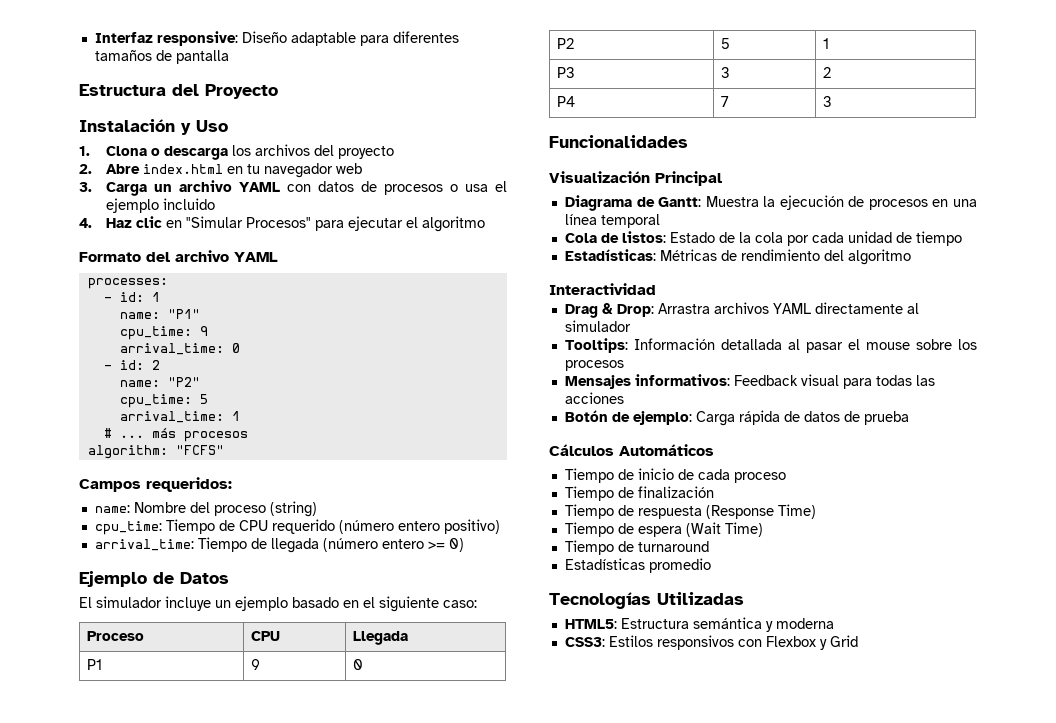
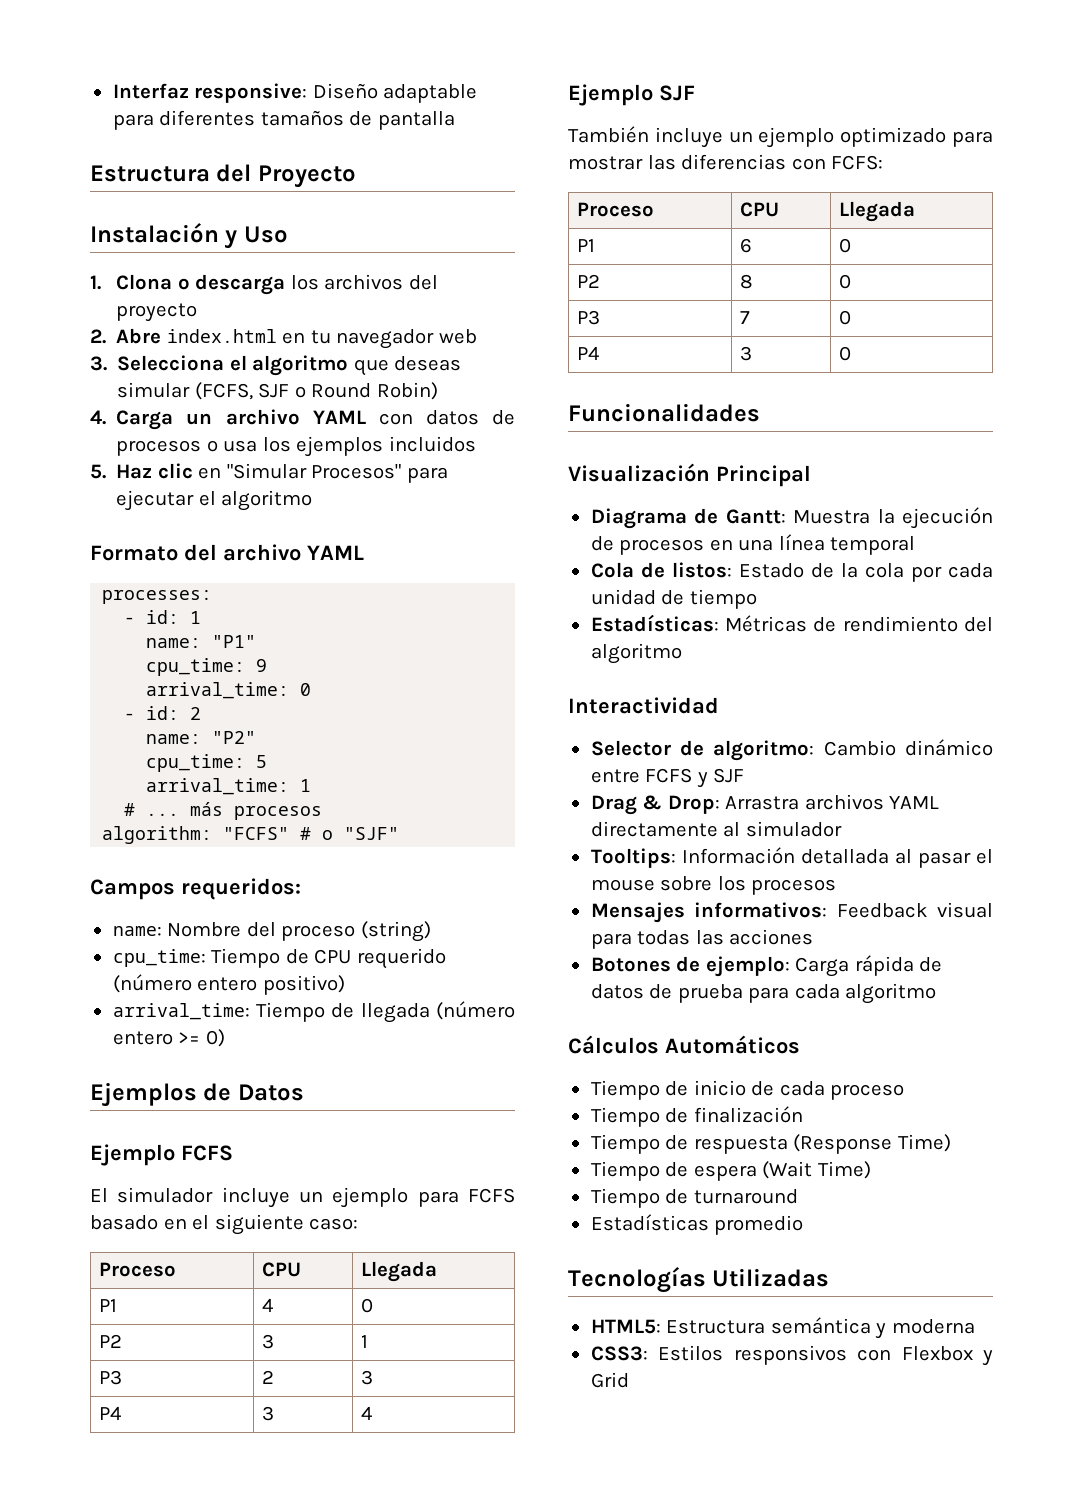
(92, 187) none -> [117,355,462,376] [117,382,438,400] [90,410,106,425] Selecciona el algoritmo que deseas simular (FCFS, SJF o Round Robin) // 4.
[494,181,507,192] [105,198,215,213] [79,218,92,228] el ejemplo incluido // 4. -> [262,436,476,457] [90,464,106,479] los ejemplos incluidos // 5.
(224, 450) none -> [300,827,400,840] # o "SJF"
[79,571,147,587] Ejemplo -> [90,1082,197,1107] Ejemplos
(229, 578) none -> [90,1144,233,1166] // Ejemplo FCFS
(288, 603) none -> [417,1188,515,1207] para FCFS
[251,659,261,670] [353,659,364,670] [557,38,575,49] [721,38,731,49] 9 | 0 // P2 | 5 -> [261,1298,273,1312] [360,1298,373,1313] [98,1334,122,1348] [261,1334,274,1349] 4 | 0 // P2 | 3
[721,67,731,78] [823,67,832,78] [557,96,576,107] | 3 | 2 // P4 -> [261,1370,274,1384] [360,1370,373,1385] [98,1406,121,1420] [261,1406,274,1421] [360,1406,372,1420] [568,84,695,106] [568,126,993,148] [568,154,884,170] [576,202,654,217] [739,202,779,217] [838,201,915,222] [576,239,595,252] [739,238,752,253] [838,238,851,253] [576,274,600,288] [739,274,753,289] [838,274,851,289] [576,310,600,325] | 2 | 3 // P4 | 3 | 4 // Ejemplo SJF // También incluye un ejemplo optimizado para mostrar las diferencias con FCFS: // Proceso | CPU | Llegada // P1 | 6 | 0 // P2 | 8 | 0 // P3
[823,96,833,107] | 3 -> [838,310,851,325] [576,346,599,360] [739,346,752,361] [838,346,851,361] | 0 // P4 | 3 | 0
(656, 289) none -> [590,739,993,761] [590,768,745,788] // Selector de algoritmo: Cambio dinámico entre FCFS y SJF
[564,410,608,422] Botón -> [590,957,671,972] Botones
(909, 418) none -> [748,983,937,1004] para cada algoritmo

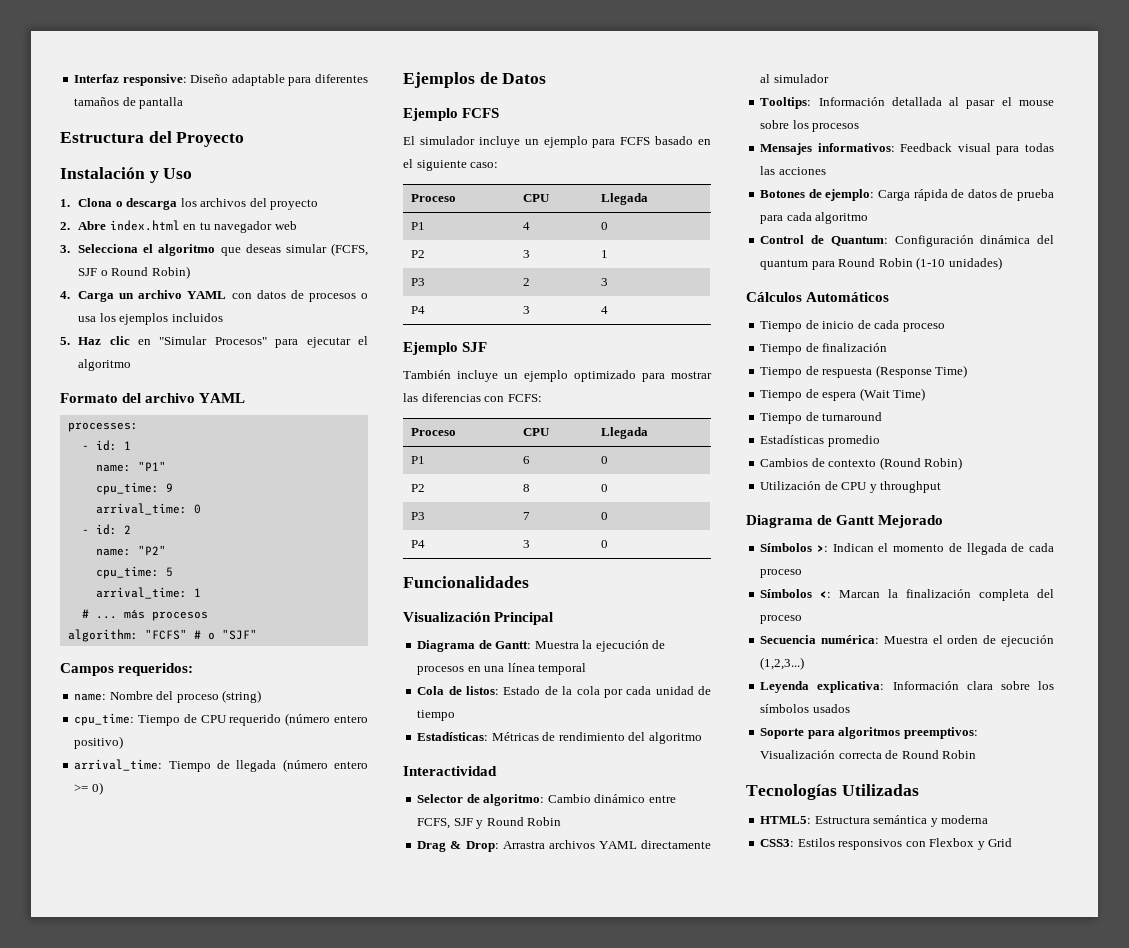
[645,768,745,788] FCFS y SJF -> [417,817,562,829] FCFS, SJF y Round Robin
(937, 993) none -> [760,235,1054,247] [760,257,1002,270] // Control de Quantum: Configuración dinámica del quantum para Round Robin (1-10 unidades)
(804, 1225) none -> [760,457,963,470] [760,481,942,493] [746,515,944,528] [760,543,1054,555] [760,569,803,578] [760,589,1054,601] [760,615,803,624] [760,635,1054,647] [760,657,805,670] [760,681,1054,693] [760,704,850,713] [760,727,978,739] [760,750,977,759] // Cambios de contexto (Round Robin) // Utilización de CPU y throughput // Diagrama de Gantt Mejorado // Símbolos >: Indican el momento de llegada de cada proceso // Símbolos <: Marcan la finalización completa del proceso // Secuencia numérica: Muestra el orden de ejecución (1,2,3...) // Leyenda explicativa: Información clara sobre los símbolos usados // Soporte para algoritmos preemptivos: Visualización correcta de Round Robin

